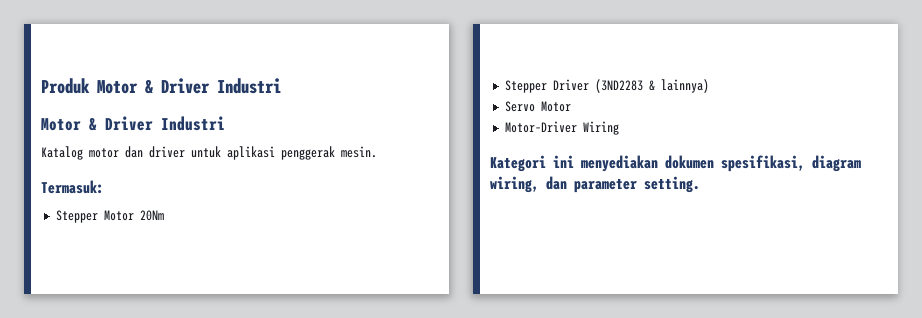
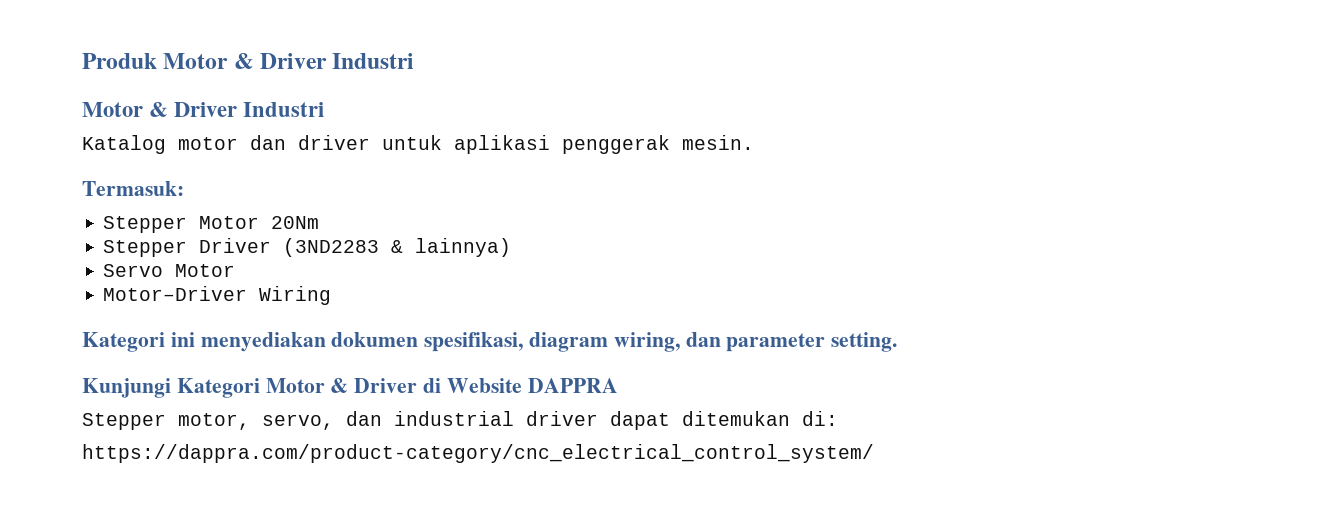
(700, 184) none -> [82,378,618,398] [82,411,838,430] [82,444,874,463] // Kunjungi Kategori Motor & Driver di Website DAPPRA // Stepper motor, servo, dan industrial driver dapat ditemukan di: // https://dappra.com/product-category/cnc_electrical_control_system/

